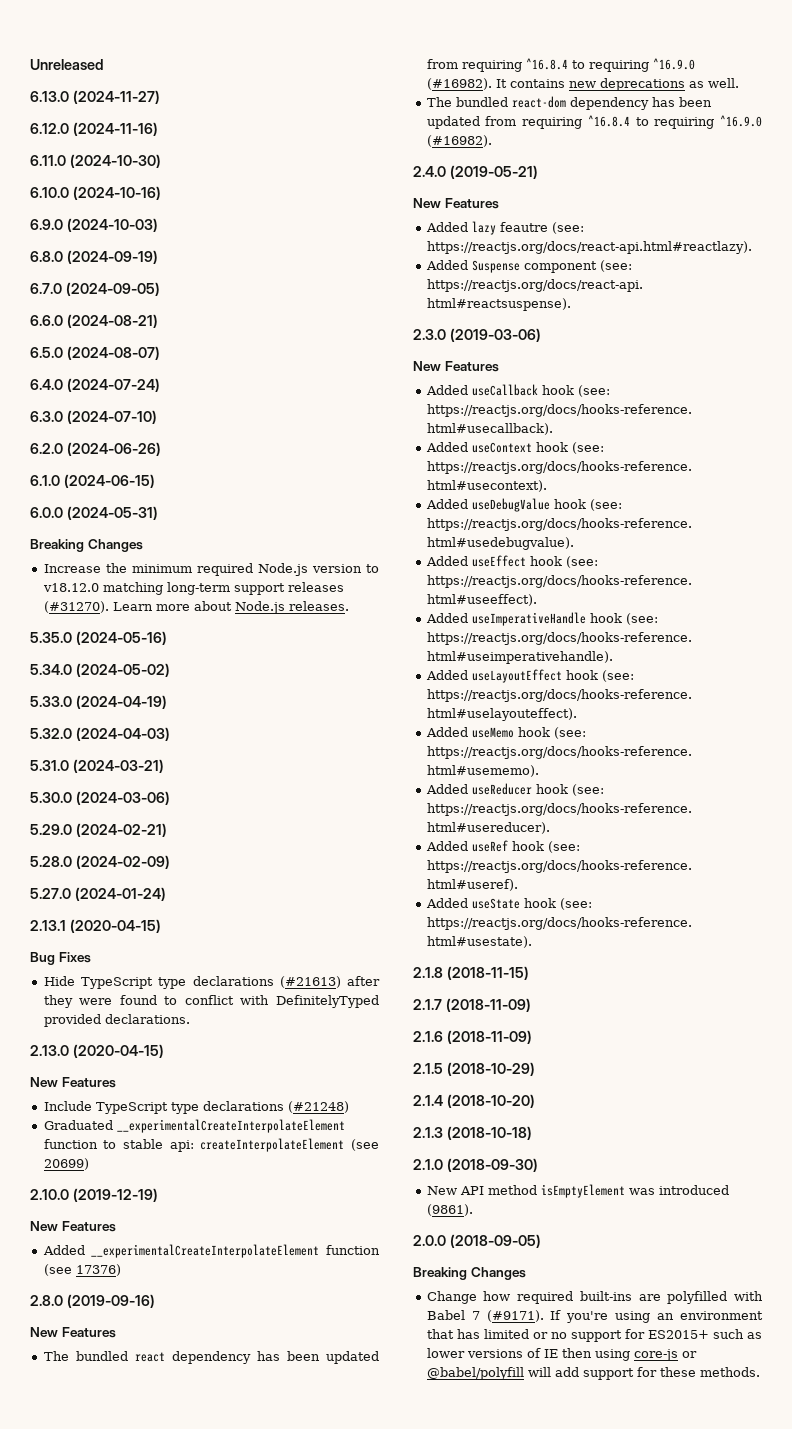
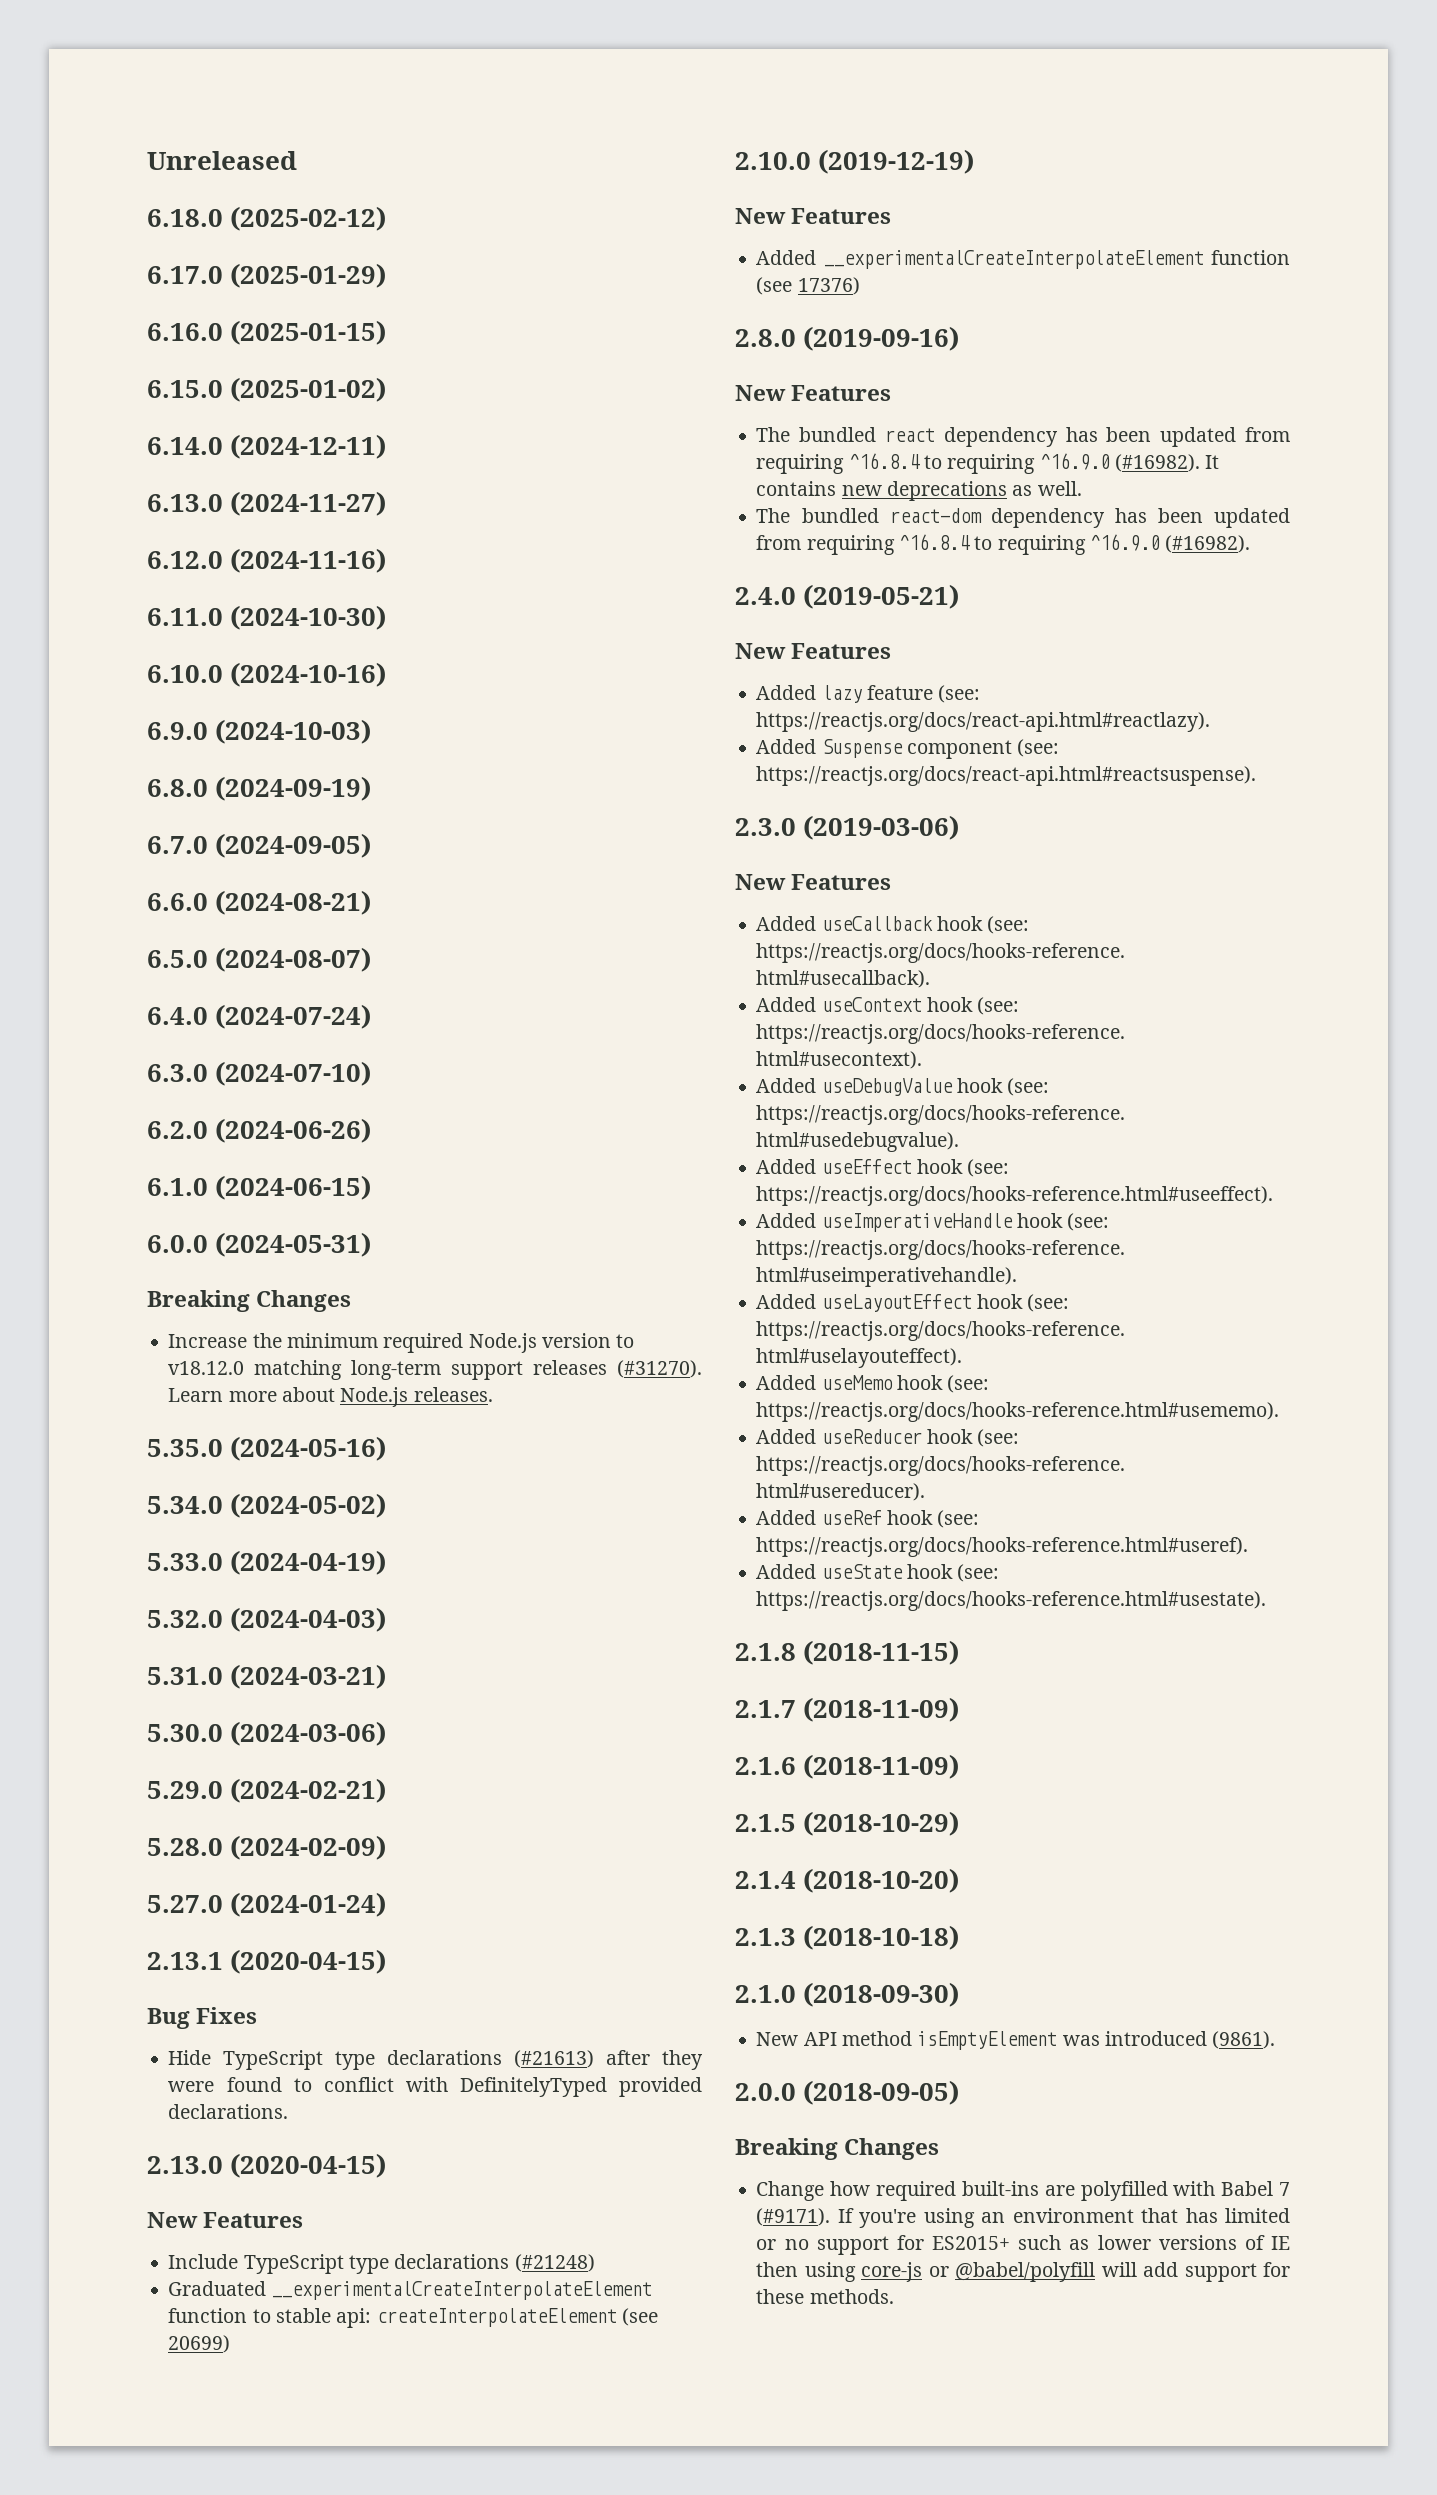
(104, 64) none -> [147,206,387,231] [147,263,387,288] [147,320,387,345] [147,377,387,402] [147,434,387,459] // 6.18.0 (2025-02-12) // 6.17.0 (2025-01-29) // 6.16.0 (2025-01-15) // 6.15.0 (2025-01-02) // 6.14.0 (2024-12-11)
[499,222,548,232] feautre -> [866,685,933,700] feature

